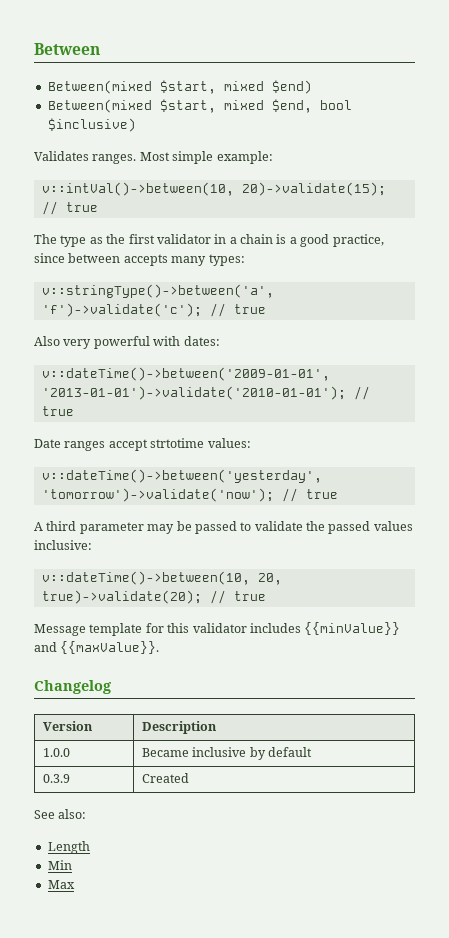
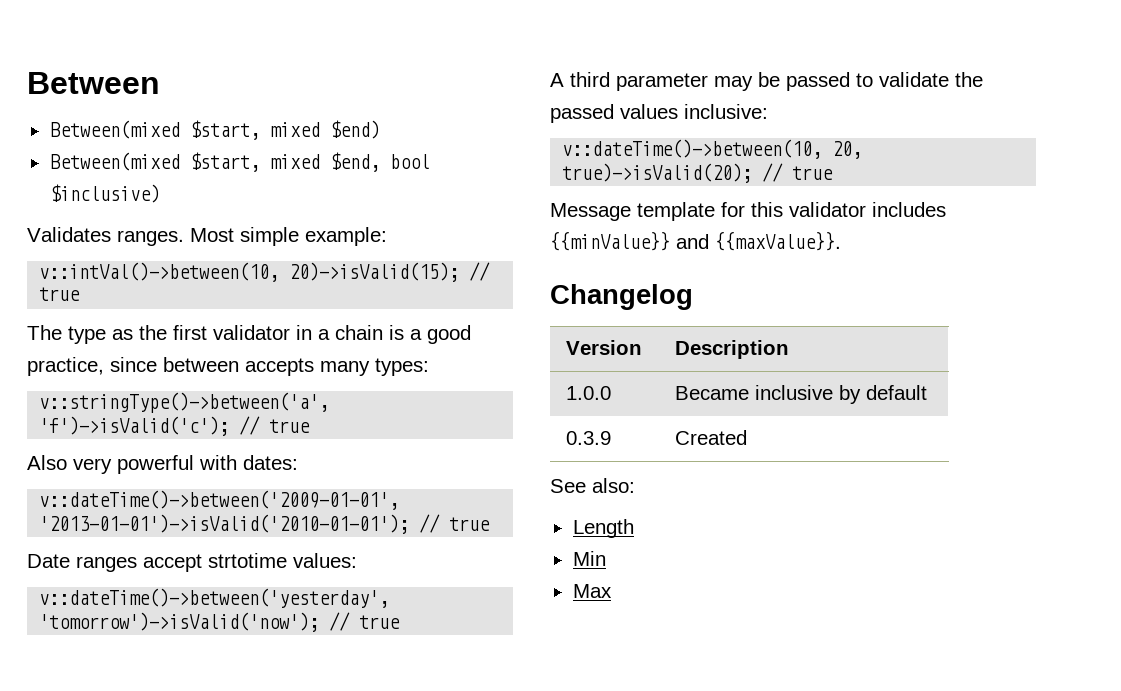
[241,182,386,196] 20)->validate(15); -> [289,262,460,282] 20)->isValid(15);
[41,303,202,317] 'f')->validate('c'); -> [39,416,230,436] 'f')->isValid('c');
[41,386,346,400] '2013-01-01')->validate('2010-01-01'); -> [39,514,410,534] '2013-01-01')->isValid('2010-01-01');
[41,488,274,502] 'tomorrow')->validate('now'); -> [39,612,320,632] 'tomorrow')->isValid('now');
[41,590,202,604] true)->validate(20); -> [562,163,753,183] true)->isValid(20);

